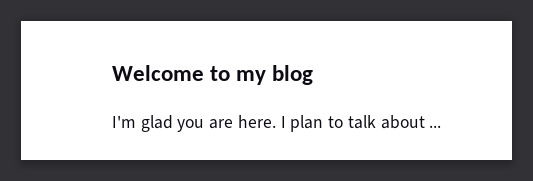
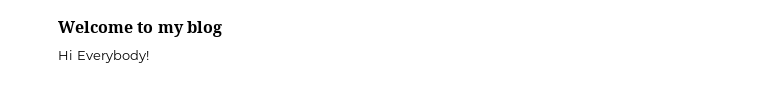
[112,115,442,132] I'm glad you are here. I plan to talk about ... -> [58,50,149,63] Hi Everybody!

